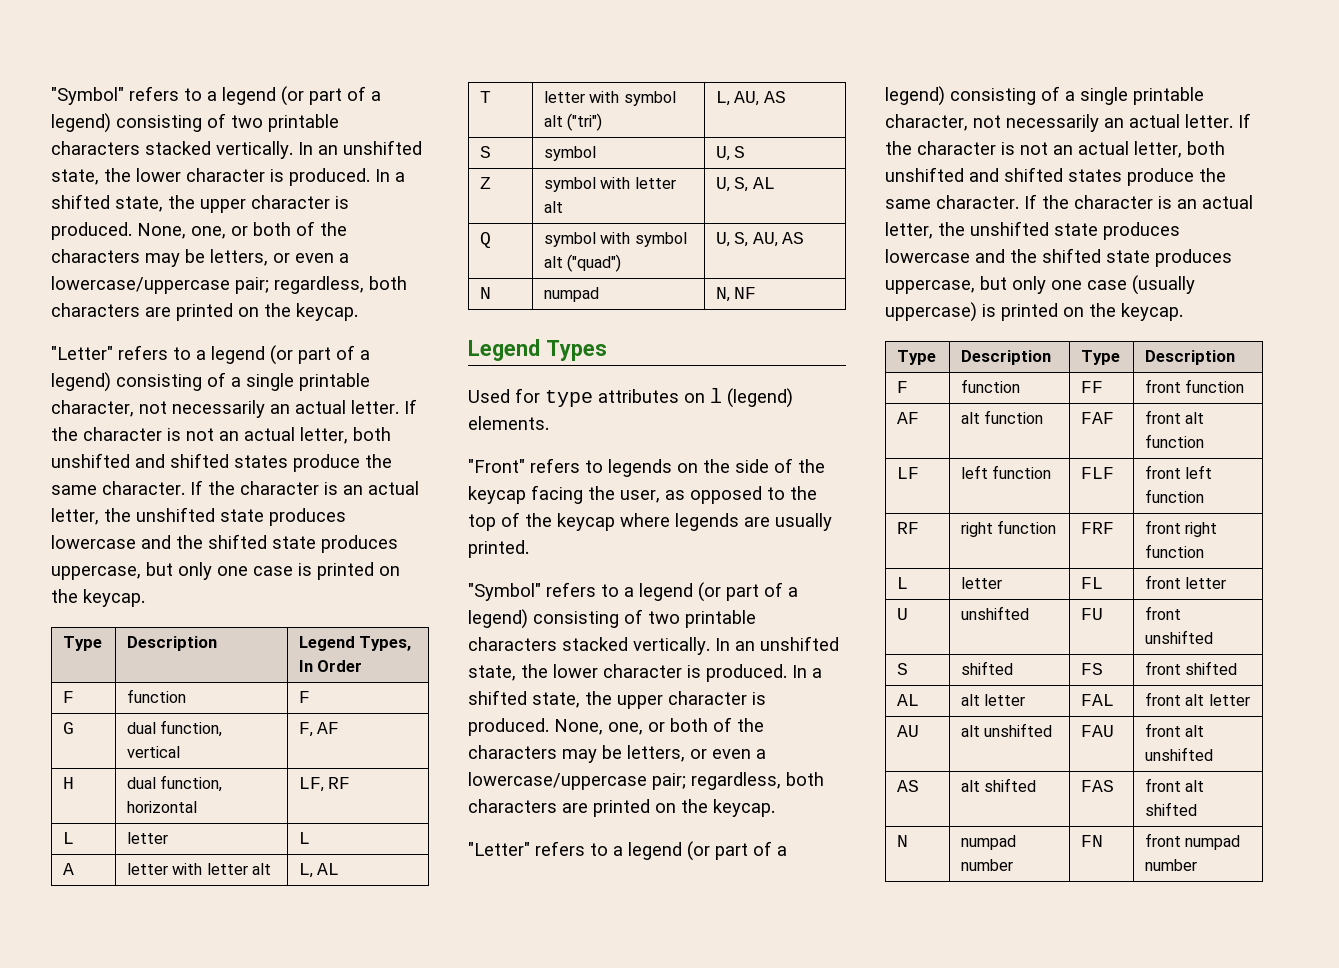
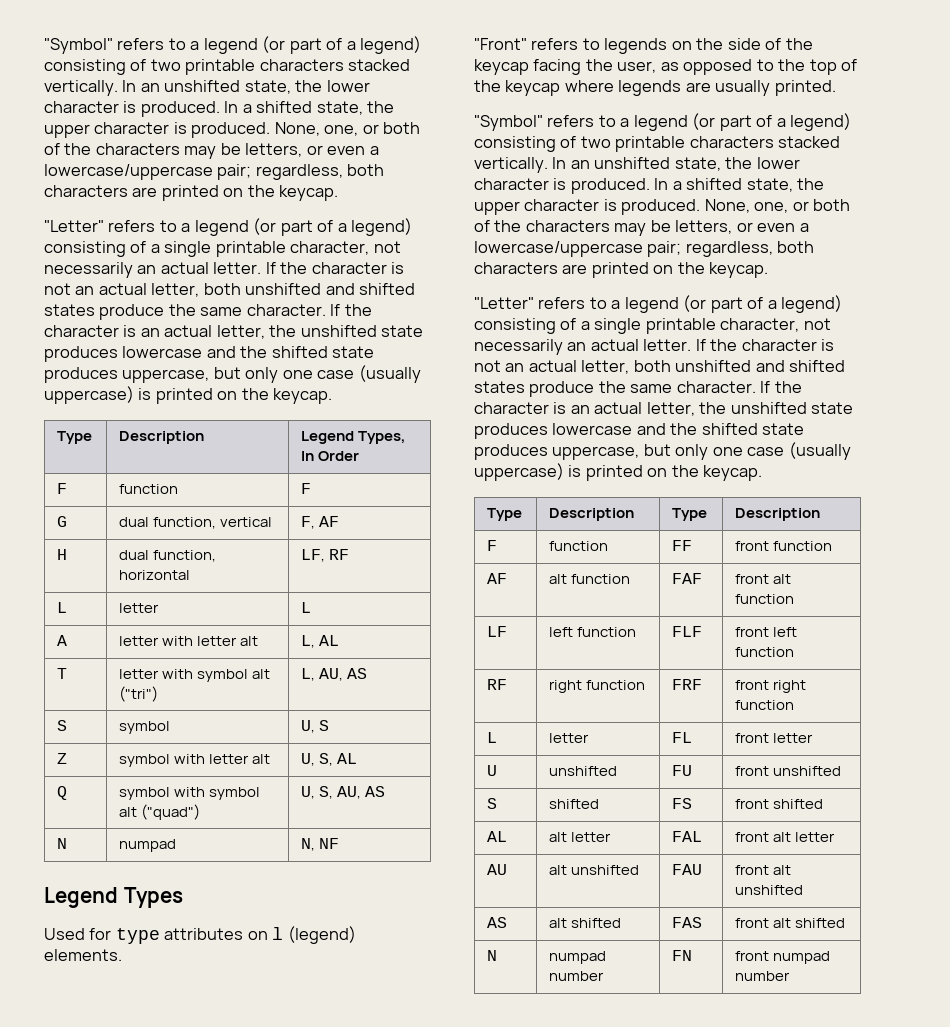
(293, 571) none -> [358,365,421,383] [44,386,134,404] (usually uppercase)

